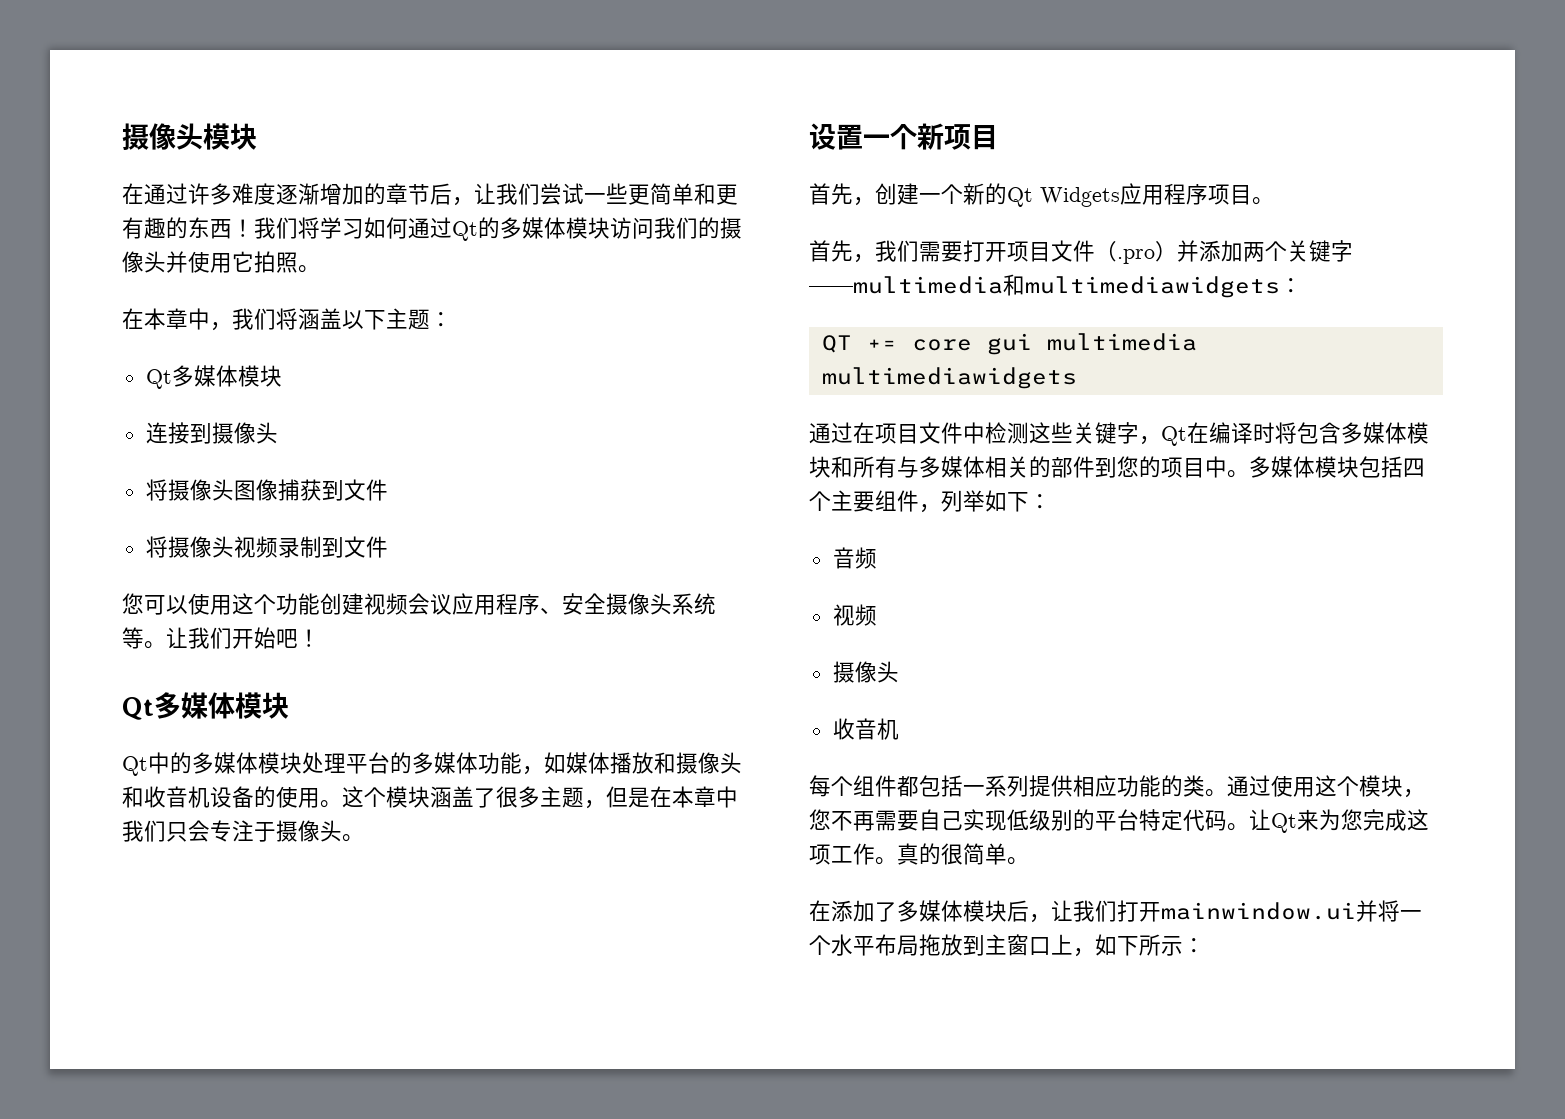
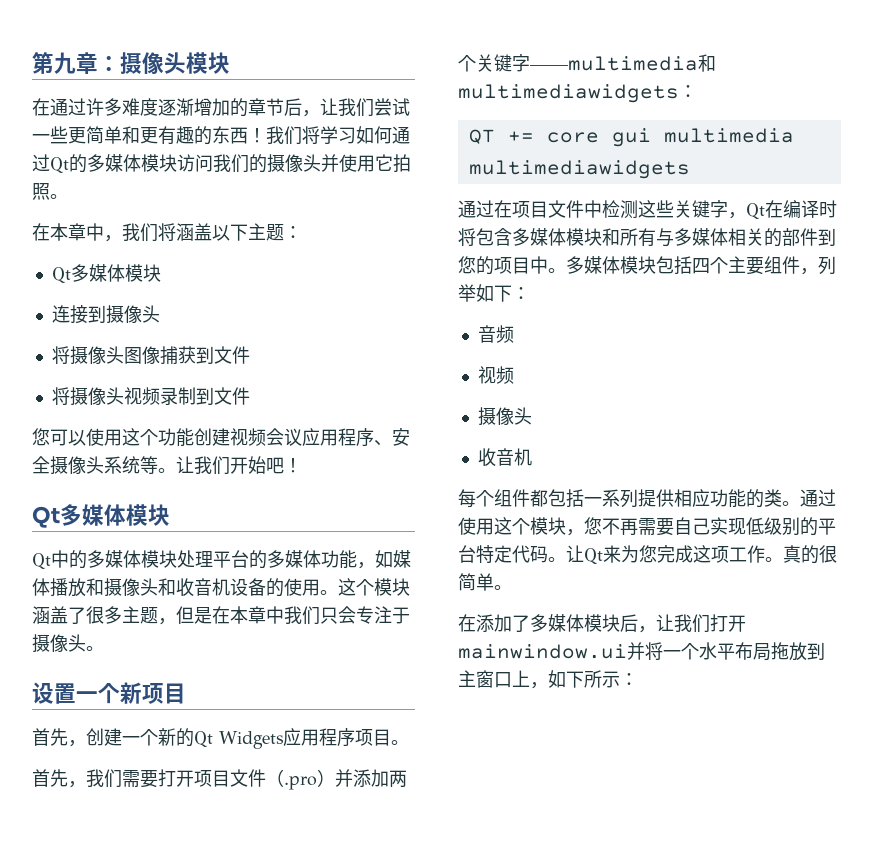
(122, 136) none -> [32,52,120,74] 第九章：

